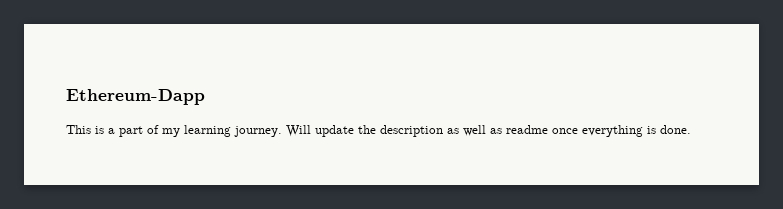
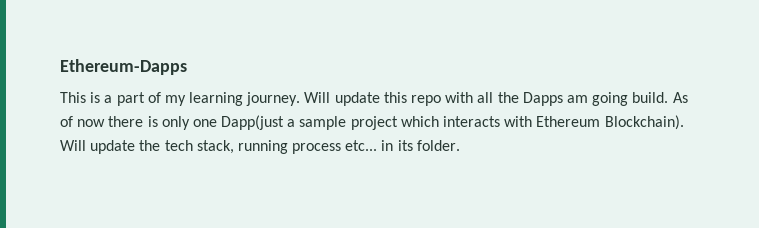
[66,89,205,105] Ethereum-Dapp -> [60,59,187,75] Ethereum-Dapps
[358,125,691,137] the description as well as readme once everything is done. -> [383,92,688,106] [60,115,684,130] [60,140,460,154] this repo with all the Dapps am going build. As of now there is only one Dapp(just a sample project which interacts with Ethereum Blockchain). Will update the tech stack, running process etc... in its folder.

